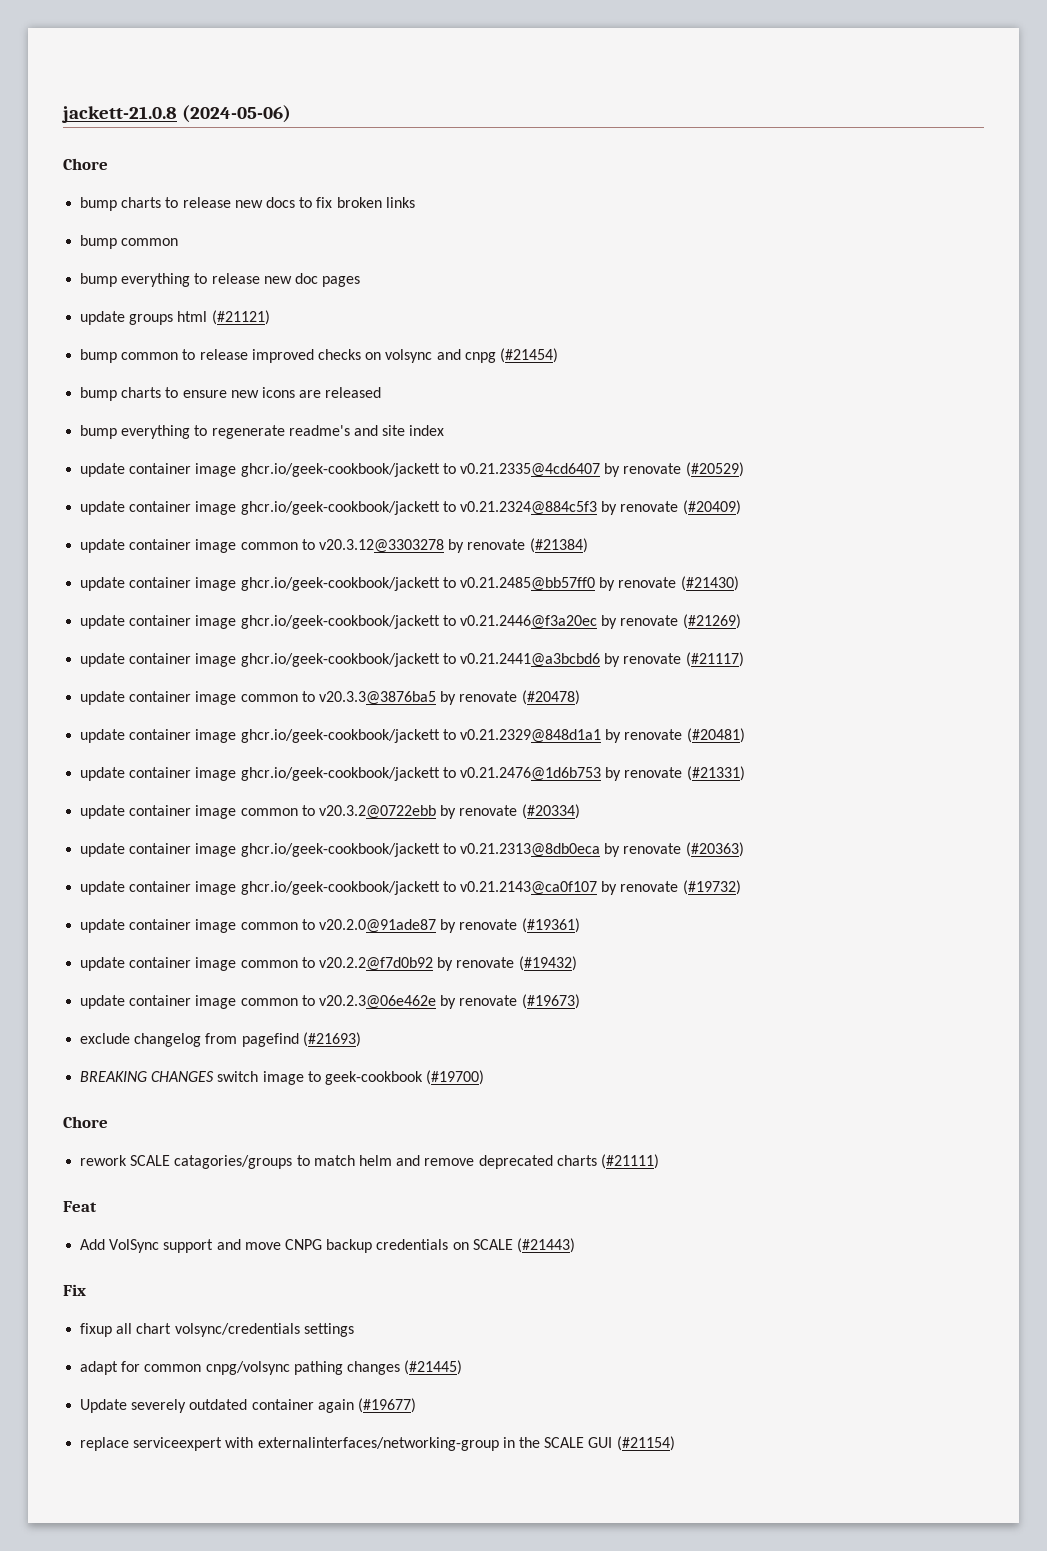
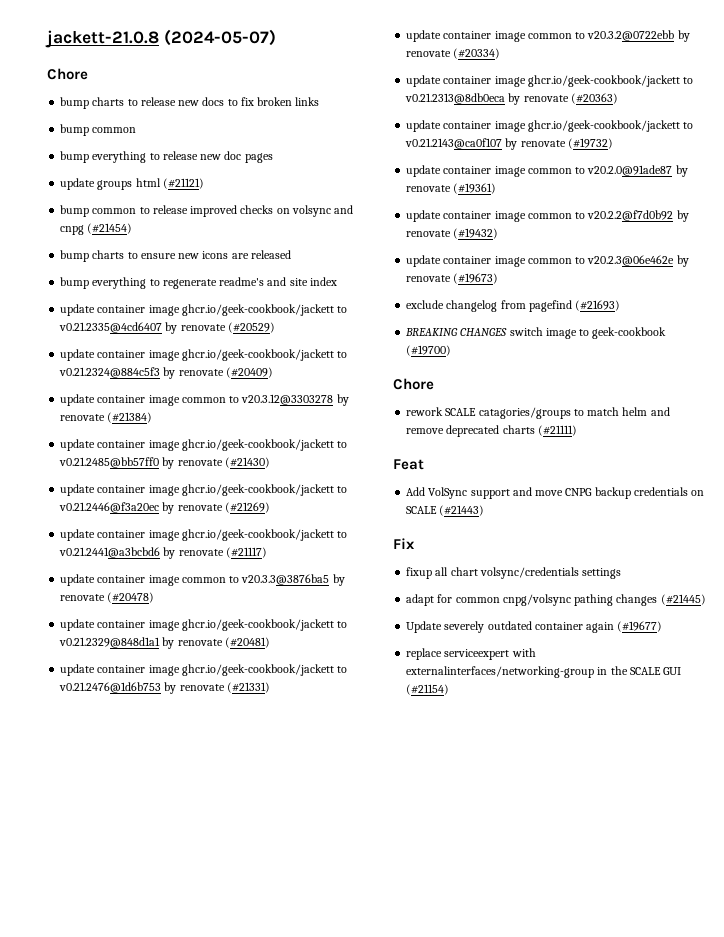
[181,105,291,123] (2024-05-06) -> [163,29,276,46] (2024-05-07)

